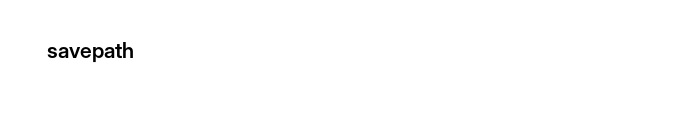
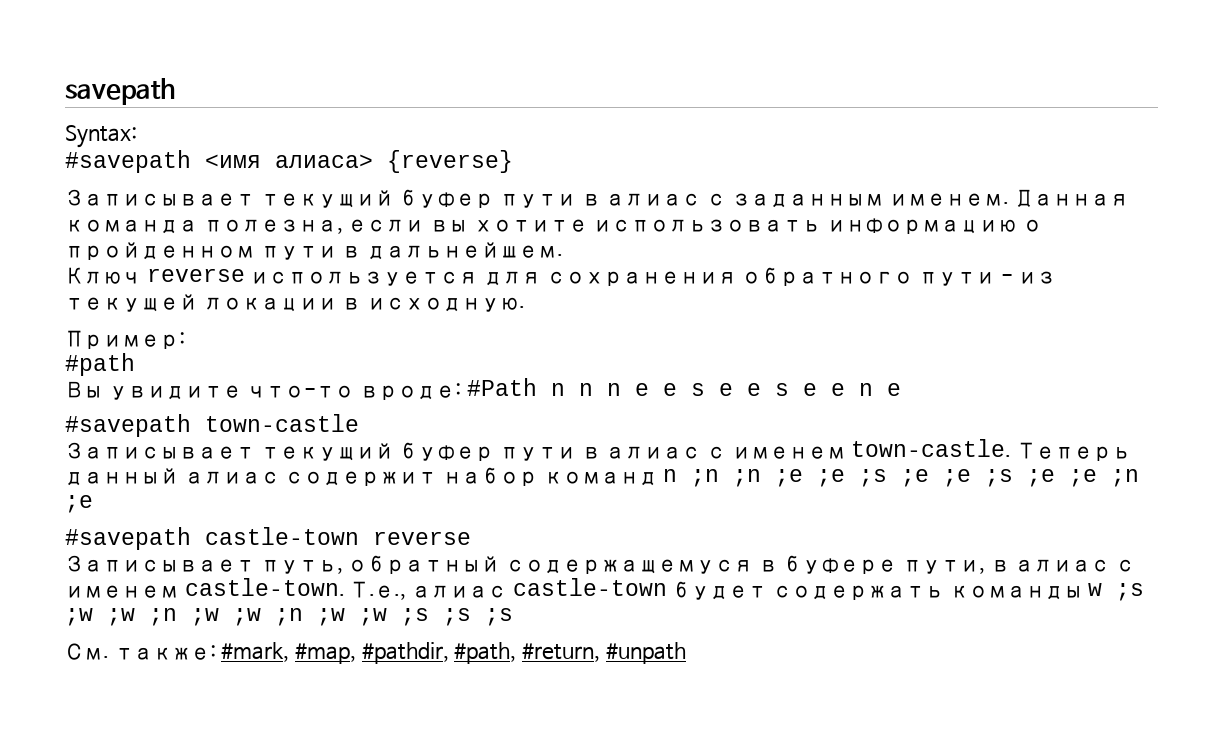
(134, 52) none -> [65,125,137,148] [65,150,513,173] [65,189,1130,208] [65,218,1042,234] [65,242,564,260] [65,267,1057,286] [65,294,526,312] [65,330,185,349] [65,353,135,376] [65,378,901,400] [65,414,359,437] [65,439,1132,461] [65,467,1140,487] [65,495,93,513] [65,527,471,550] [65,555,1136,574] [65,578,1145,601] [65,608,513,626] [65,642,686,664] // Syntax: // #savepath <имя алиаса> {reverse} // Записывает текущий буфер пути в алиас с заданным именем. Данная команда полезна, если вы хотите использовать информацию о пройденном пути в дальнейшем. // Ключ reverse используется для сохранения обратного пути - из текущей локации в исходную. // Пример: // #path // Вы увидите что-то вроде: #Path n n n e e s e e s e e n e // #savepath town-castle // Записывает текущий буфер пути в алиас с именем town-castle. Теперь данный алиас содержит набор команд n ;n ;n ;e ;e ;s ;e ;e ;s ;e ;e ;n ;e // #savepath castle-town reverse // Записывает путь, обратный содержащемуся в буфере пути, в алиас с именем castle-town. Т.е., алиас castle-town будет содержать команды w ;s ;w ;w ;n ;w ;w ;n ;w ;w ;s ;s ;s // См. также: #mark, #map, #pathdir, #path, #return, #unpath

